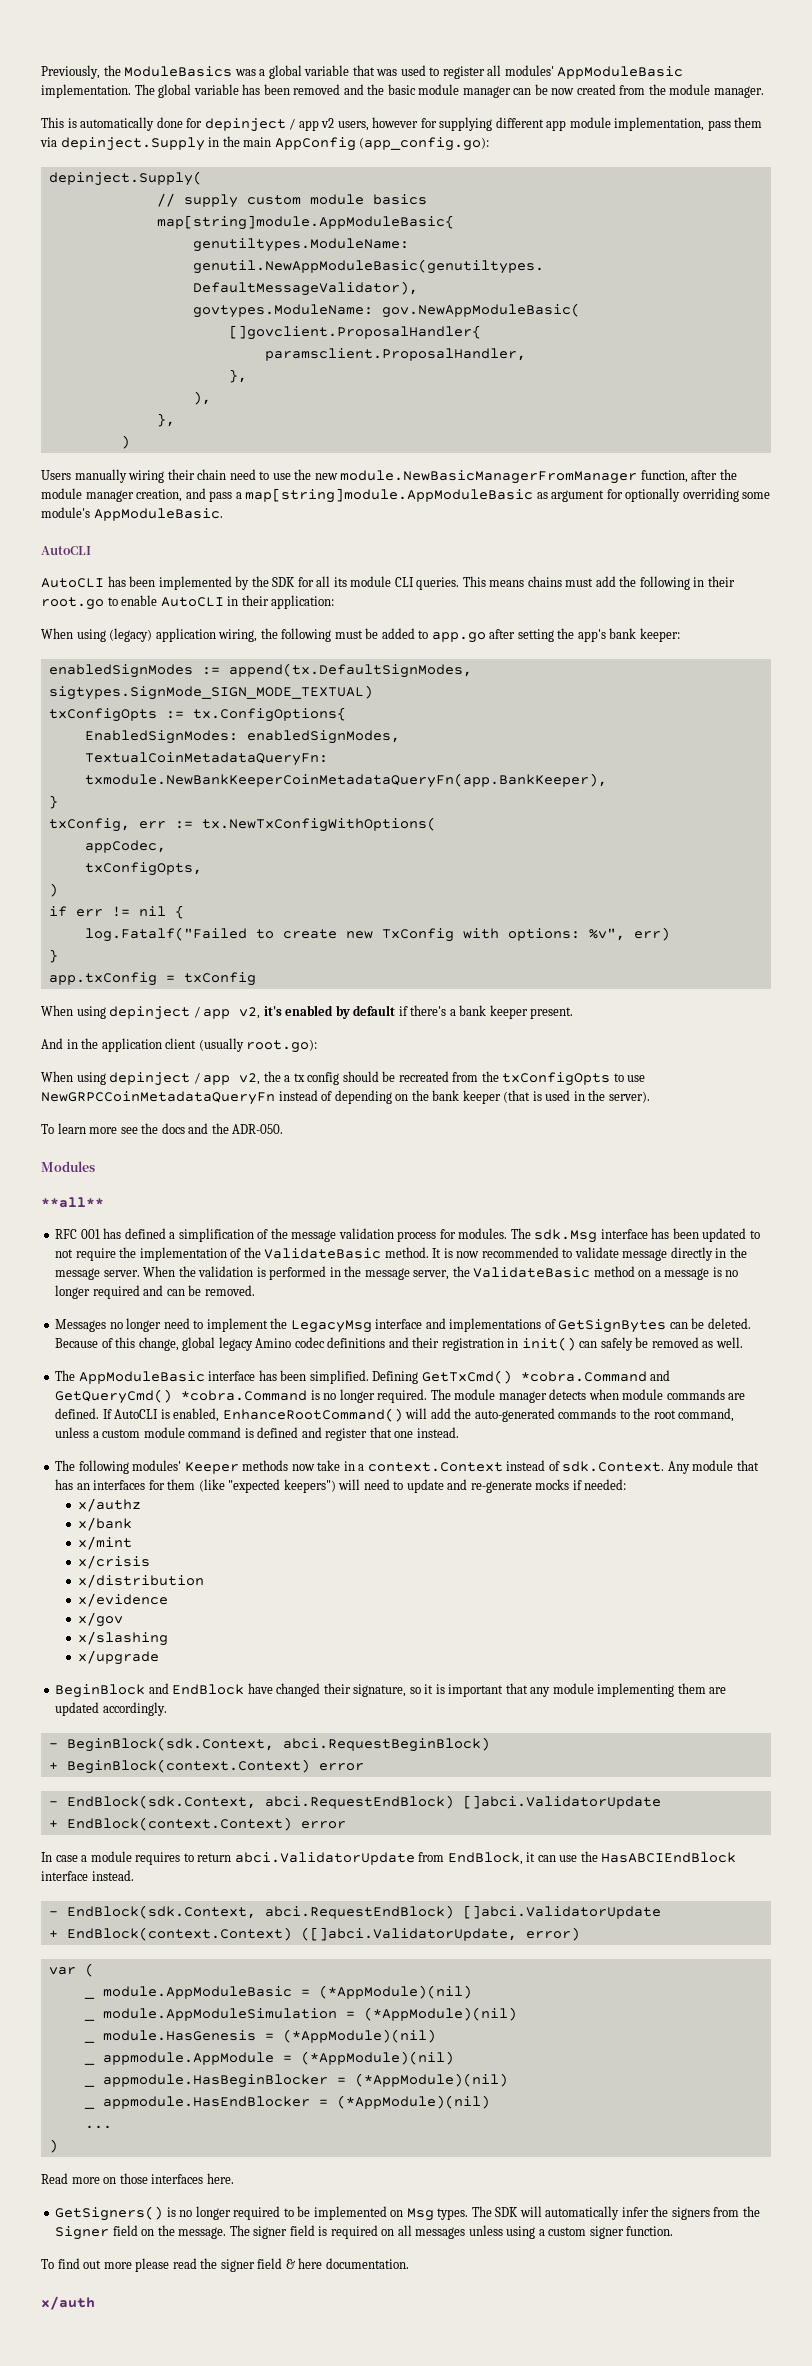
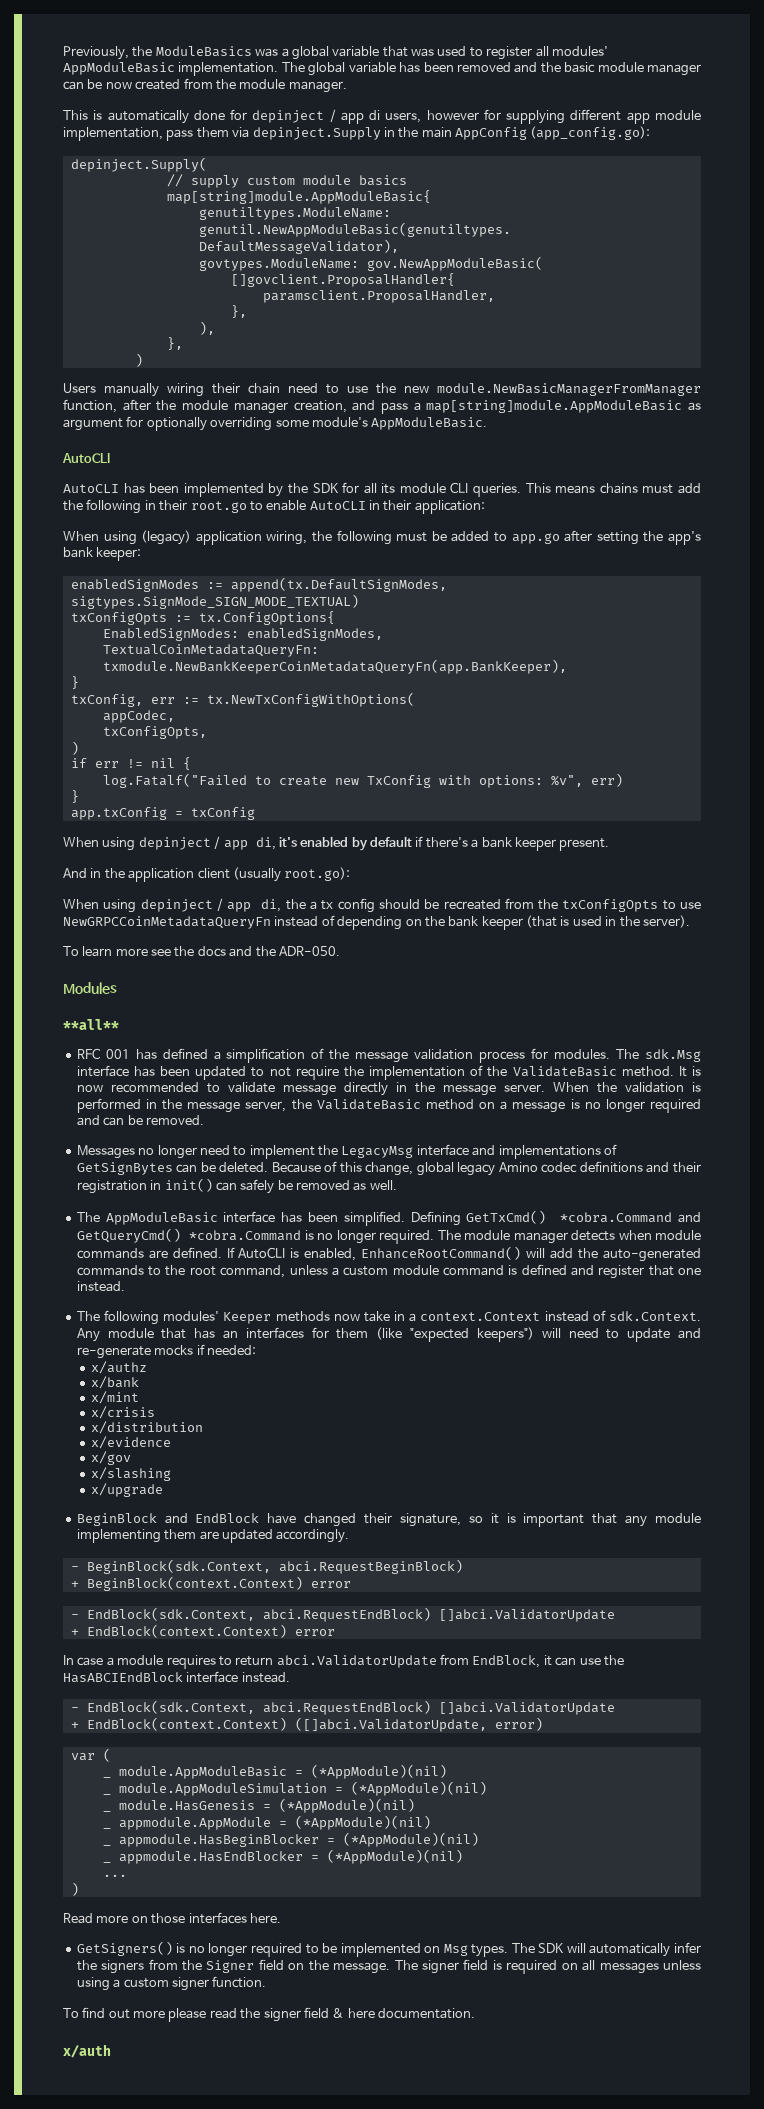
[321,118,335,128] v2 -> [369,110,381,120] di
[239,1007,261,1019] v2, -> [255,837,276,850] di,
[239,1073,261,1085] v2, -> [261,899,282,912] di,

